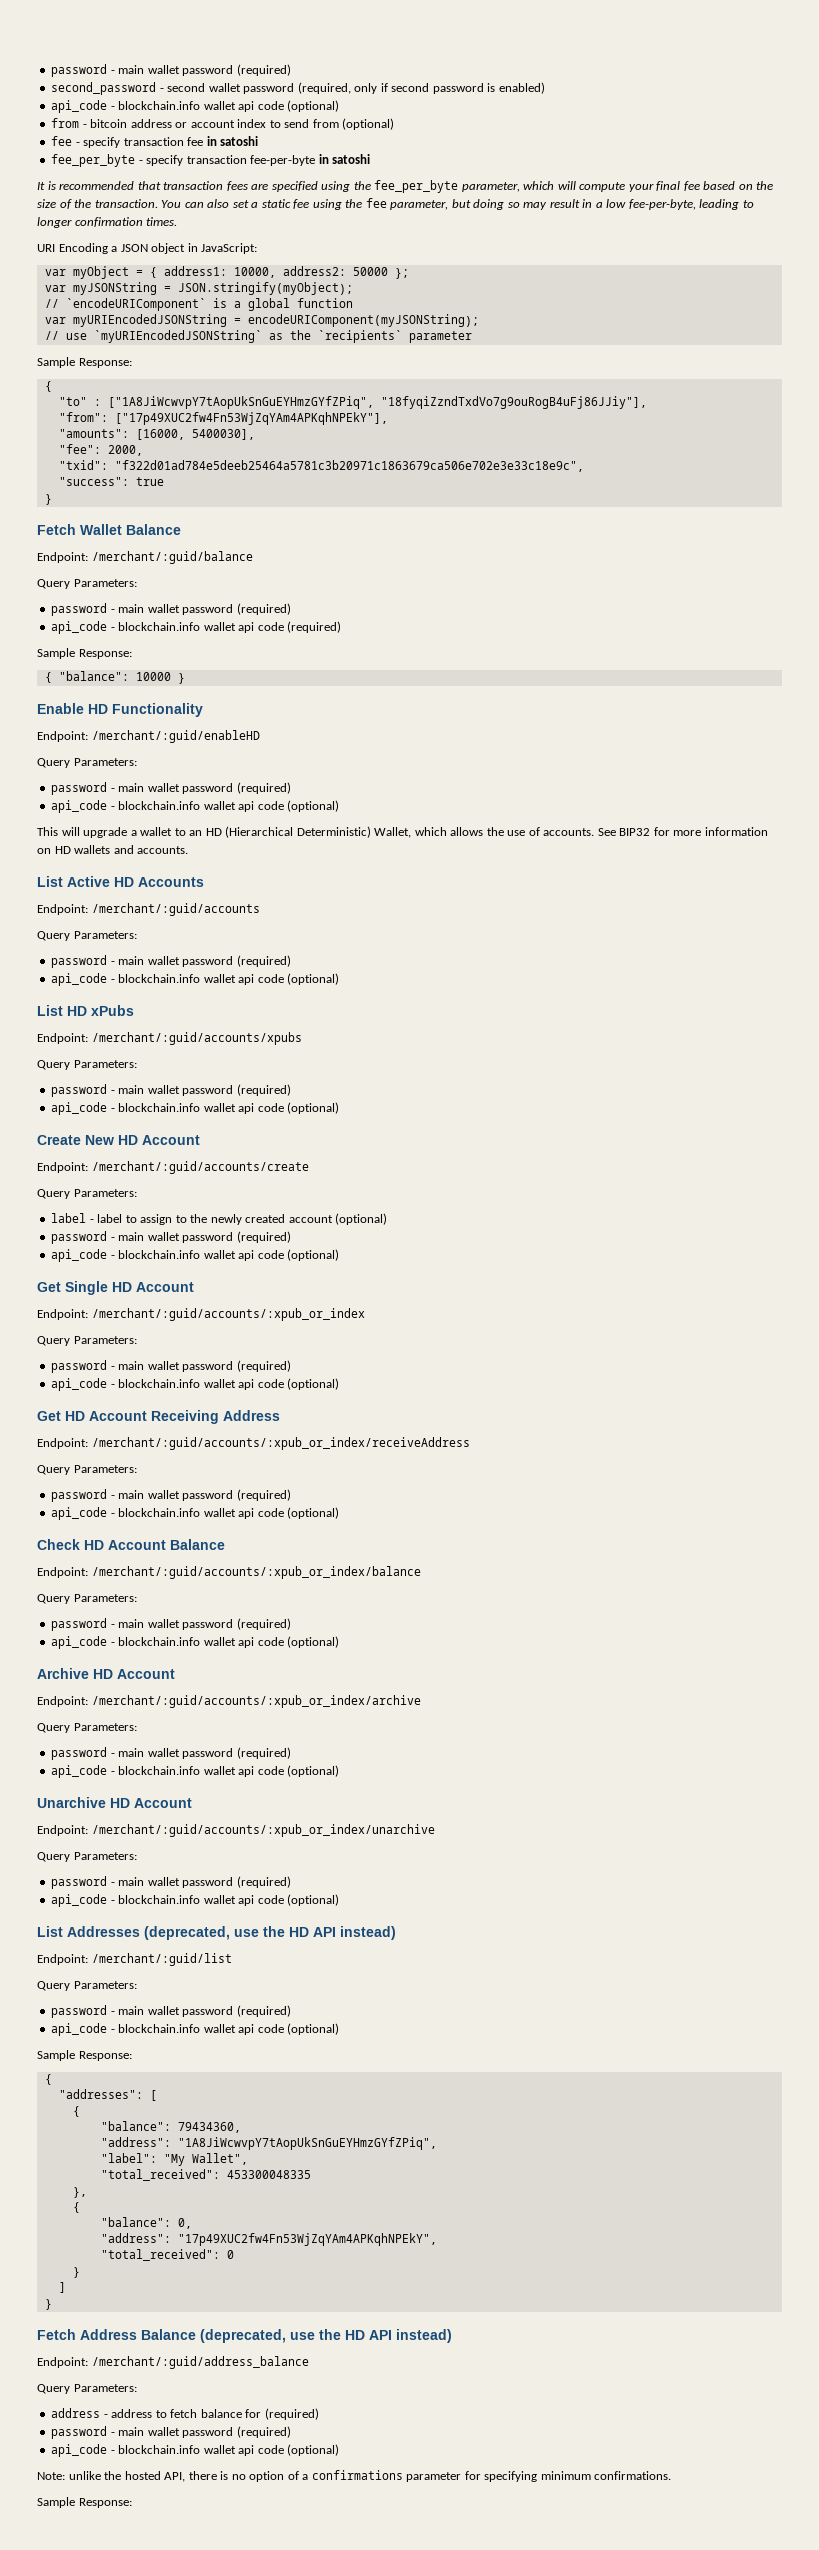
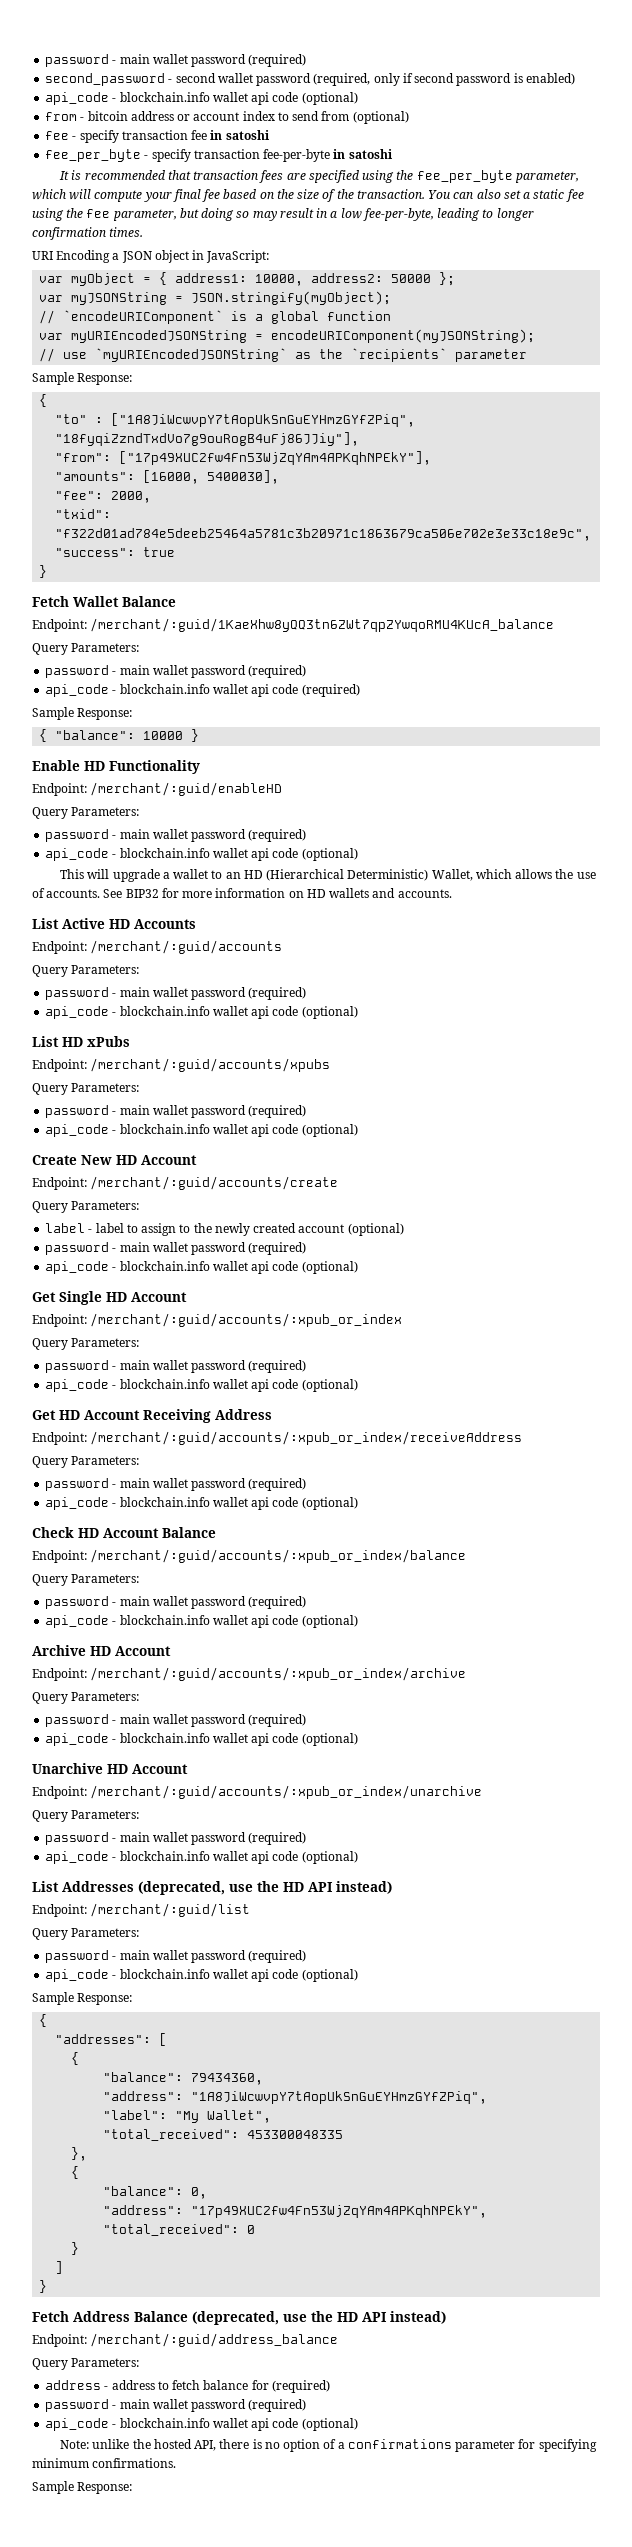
[91,551,253,564] /merchant/:guid/balance -> [90,618,555,632] /merchant/:guid/1KaeXhw8yQQ3tn6ZWt7qpZYwqoRMU4KUcA_balance

